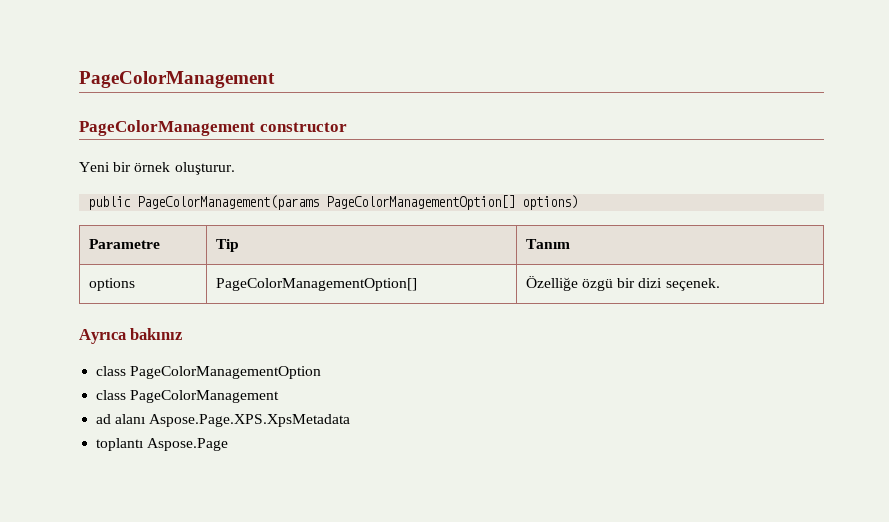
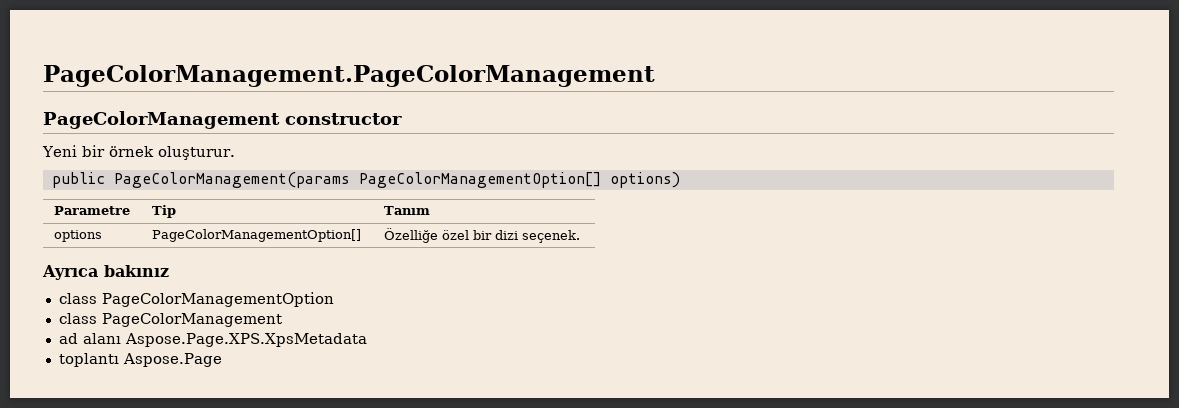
[79,71,275,88] PageColorManagement -> [43,65,655,87] PageColorManagement.PageColorManagement
[581,279,613,291] özgü -> [441,230,469,240] özel

